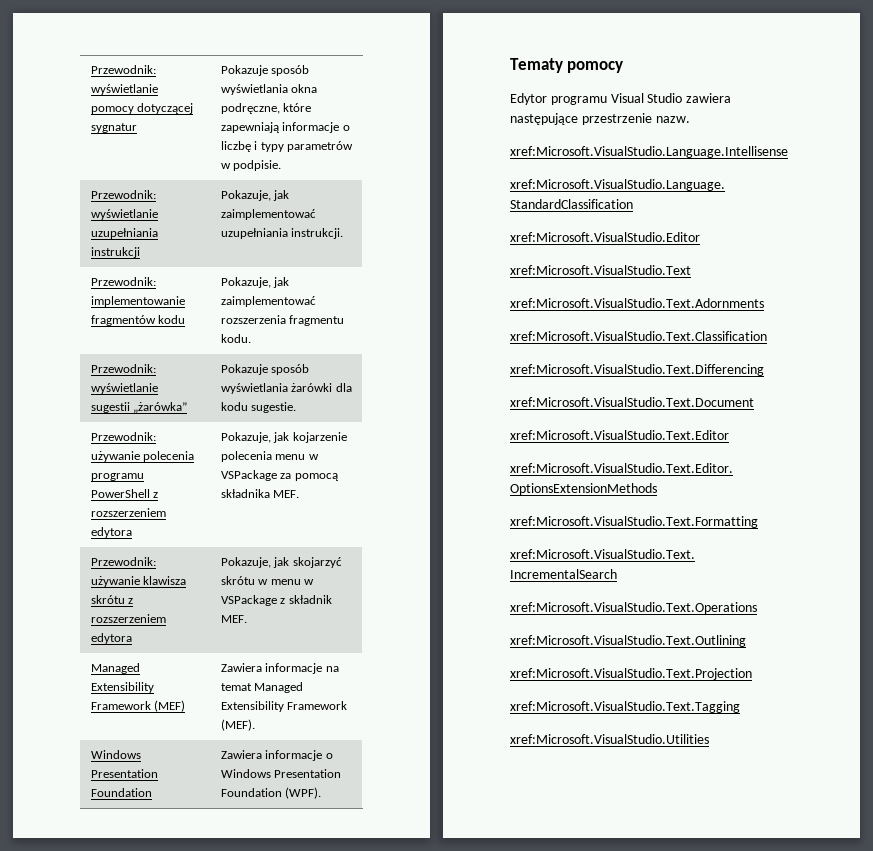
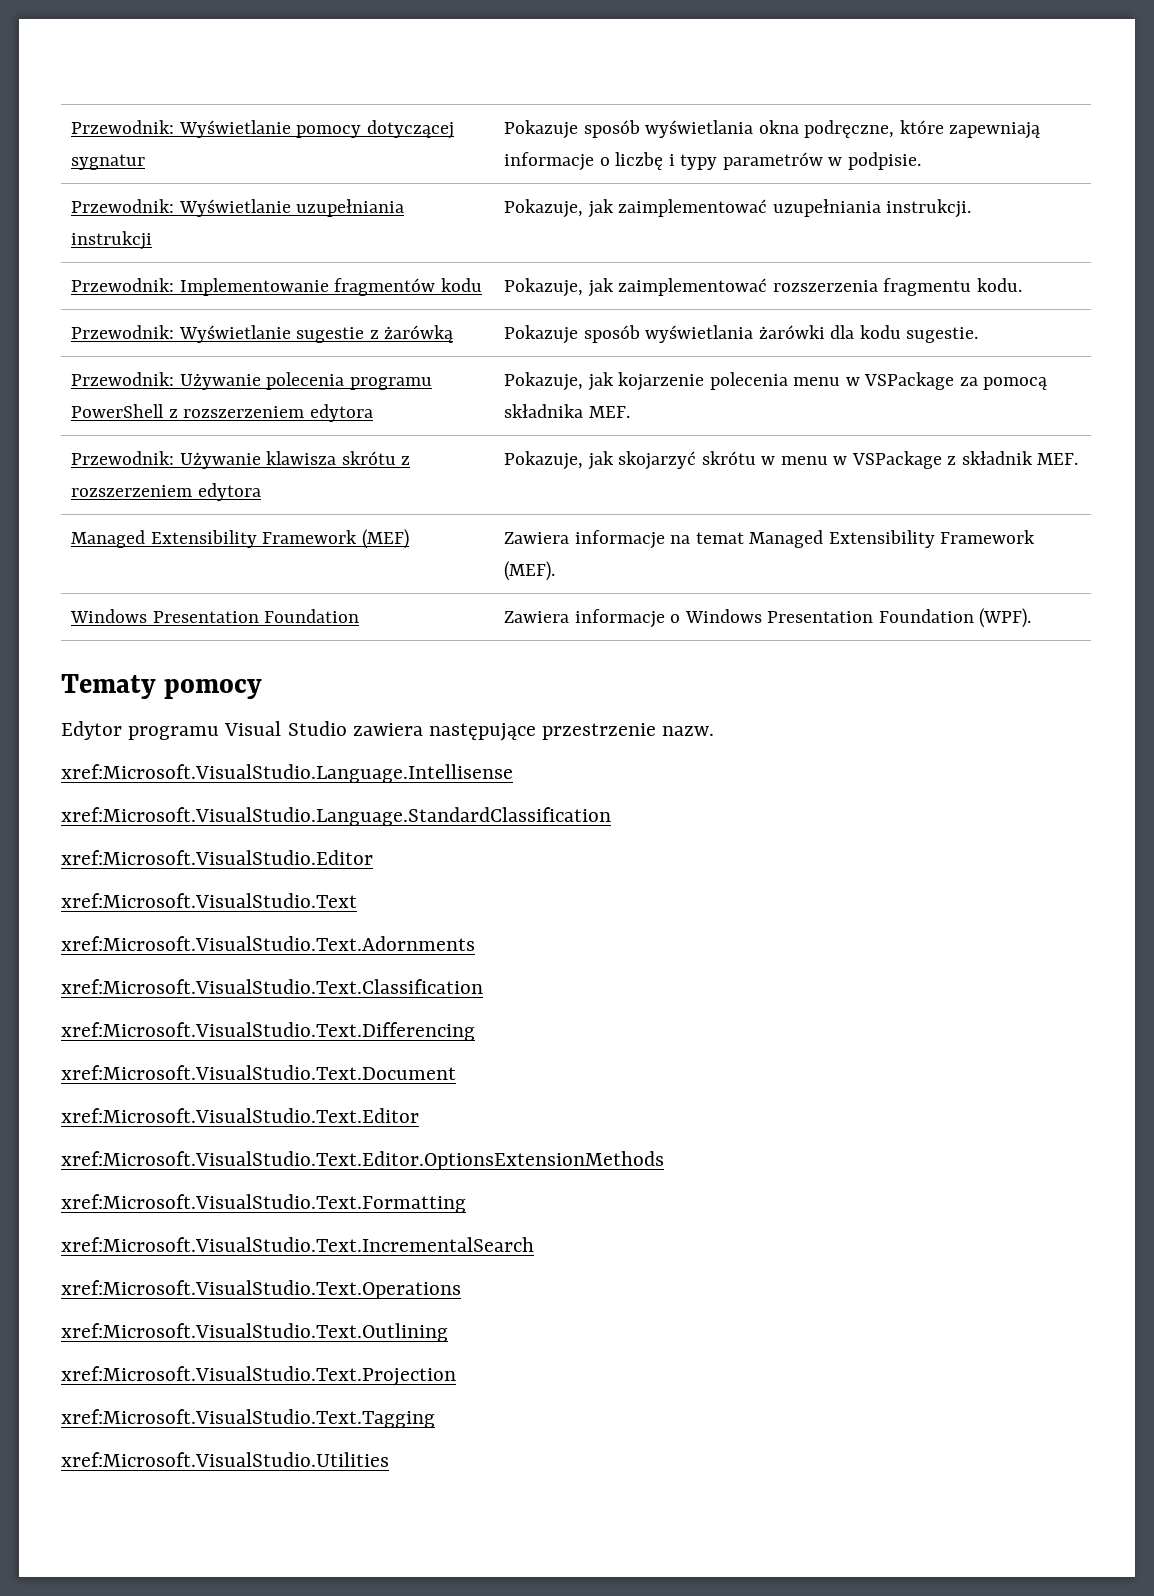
[90,65,156,74] [90,84,158,95] Przewodnik: wyświetlanie -> [71,120,291,138] Przewodnik: Wyświetlanie
[90,209,158,220] wyświetlanie -> [178,199,291,217] Wyświetlanie
[90,296,185,307] implementowanie -> [179,278,329,296] Implementowanie
[90,383,158,394] [90,402,188,413] wyświetlanie sugestii „żarówka” -> [178,325,454,343] Wyświetlanie sugestie z żarówką
[90,451,140,462] używanie -> [179,373,261,390] Używanie
[90,576,140,587] używanie -> [179,452,261,469] Używanie

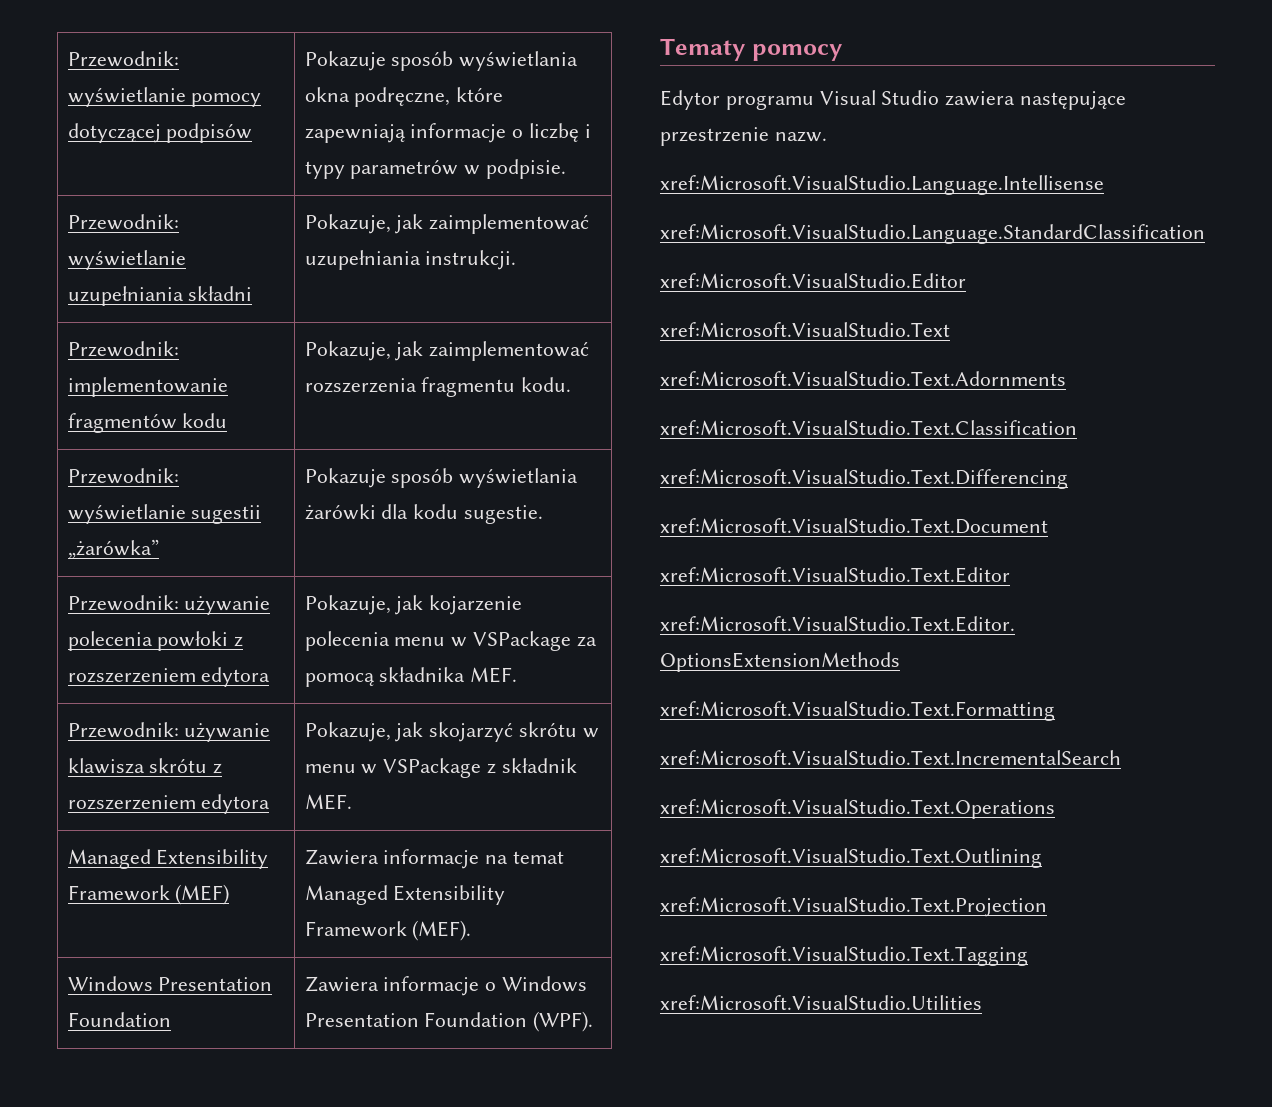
[71,120,291,138] Przewodnik: Wyświetlanie -> [67,51,179,67] [67,87,186,107] Przewodnik: wyświetlanie
[71,154,146,170] sygnatur -> [166,123,253,143] podpisów
[178,199,405,217] [71,231,153,250] Wyświetlanie uzupełniania instrukcji -> [67,250,186,270] [67,286,253,306] wyświetlanie uzupełniania składni
[179,278,329,296] Implementowanie -> [67,377,228,397] implementowanie
[178,325,454,343] Wyświetlanie sugestie z żarówką -> [67,504,262,524] [67,539,159,559] wyświetlanie sugestii „żarówka”
[179,372,432,390] [71,404,165,418] Używanie polecenia programu PowerShell -> [184,596,271,615] [67,631,229,651] używanie polecenia powłoki
[179,452,261,469] Używanie -> [184,723,271,742] używanie

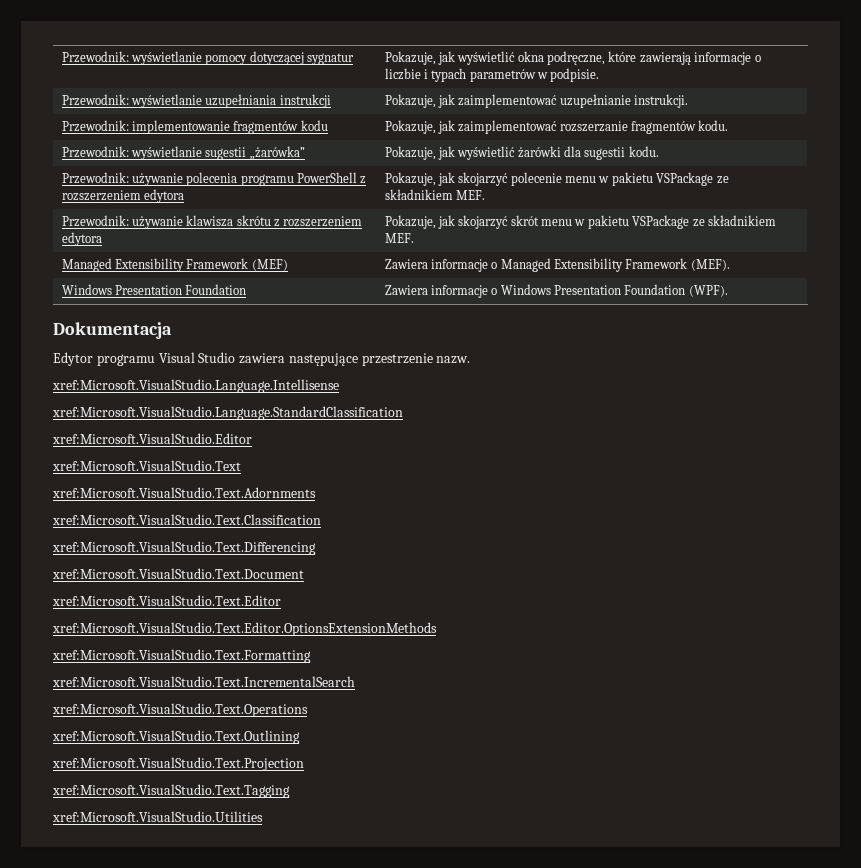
[166,123,253,143] [304,51,579,71] podpisów | Pokazuje sposób wyświetlania -> [307,53,355,65] [384,51,516,65] sygnatur | Pokazuje, jak wyświetlić
[304,123,591,143] [304,161,345,179] zapewniają informacje o liczbę i typy -> [639,52,761,65] [384,68,467,82] zawierają informacje o liczbie i typach
[188,286,253,301] [304,214,590,234] [304,250,421,270] składni | Pokazuje, jak zaimplementować uzupełniania -> [279,94,331,108] [384,94,631,108] instrukcji | Pokazuje, jak zaimplementować uzupełnianie
[304,377,516,397] rozszerzenia fragmentu -> [559,121,697,134] rozszerzanie fragmentów
[304,468,579,488] [304,504,544,524] Pokazuje sposób wyświetlania żarówki dla kodu sugestie. -> [384,146,659,160] Pokazuje, jak wyświetlić żarówki dla sugestii kodu.
[157,631,244,651] [67,667,271,687] [304,595,523,615] [304,631,597,651] [304,667,466,687] powłoki z rozszerzeniem edytora | Pokazuje, jak kojarzenie polecenia menu w VSPackage za pomocą składnika -> [240,172,367,186] [61,189,184,203] [384,172,729,186] [384,189,453,200] programu PowerShell z rozszerzeniem edytora | Pokazuje, jak skojarzyć polecenie menu w pakietu VSPackage ze składnikiem
[519,722,599,738] [304,758,577,778] skrótu w menu w VSPackage z składnik -> [510,215,776,229] skrót menu w pakietu VSPackage ze składnikiem
[485,851,565,864] na temat -> [491,262,498,269] o
[660,38,842,61] Tematy pomocy -> [53,322,172,339] Dokumentacja

